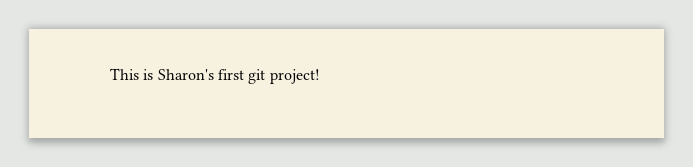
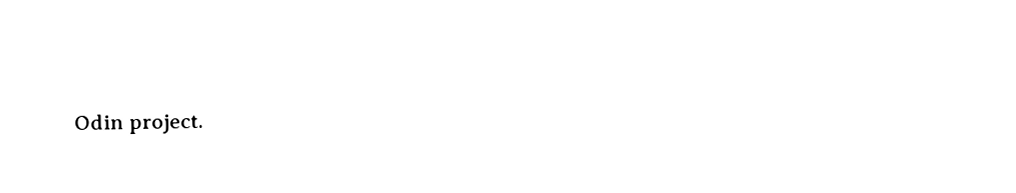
[110,68,320,84] This is Sharon's first git project! -> [74,113,204,135] Odin project.

